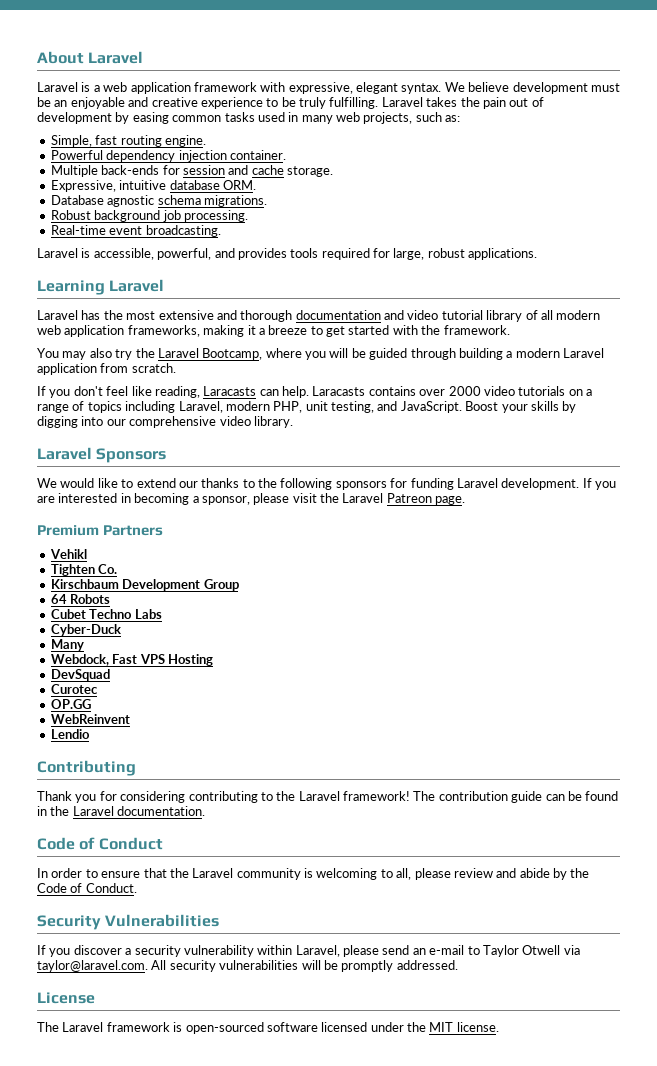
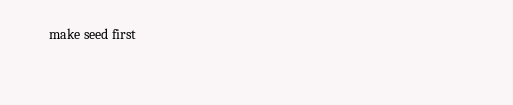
[37,51,144,64] [37,82,620,94] [37,97,544,109] [37,112,461,124] [50,135,206,147] [50,150,286,162] [50,165,333,177] [50,180,256,192] [50,195,267,207] [50,210,248,222] [50,225,221,237] [37,248,538,260] [37,279,165,295] [37,310,601,322] [37,325,510,337] [37,348,604,360] [37,363,176,375] [37,386,592,398] [37,401,577,413] [37,416,293,428] [37,447,167,463] [37,478,616,490] [37,493,466,505] [37,525,164,536] [49,549,87,559] [50,564,118,576] [50,579,239,591] [50,594,111,604] [50,609,162,619] [50,624,121,636] [50,639,84,651] [50,654,213,666] [50,669,110,681] [50,684,98,694] [50,699,91,709] [50,714,130,724] [50,729,90,739] [37,760,136,776] [37,791,619,803] [37,806,206,816] [37,837,163,850] [37,868,590,880] [37,883,137,893] [37,914,220,930] [37,945,580,957] [37,960,458,972] [37,992,95,1004] [37,1022,499,1034] About Laravel // Laravel is a web application framework with expressive, elegant syntax. We believe development must be an enjoyable and creative experience to be truly fulfilling. Laravel takes the pain out of development by easing common tasks used in many web projects, such as: // Simple, fast routing engine. // Powerful dependency injection container. // Multiple back-ends for session and cache storage. // Expressive, intuitive database ORM. // Database agnostic schema migrations. // Robust background job processing. // Real-time event broadcasting. // Laravel is accessible, powerful, and provides tools required for large, robust applications. // Learning Laravel // Laravel has the most extensive and thorough documentation and video tutorial library of all modern web application frameworks, making it a breeze to get started with the framework. // You may also try the Laravel Bootcamp, where you will be guided through building a modern Laravel application from scratch. // If you don't feel like reading, Laracasts can help. Laracasts contains over 2000 video tutorials on a range of topics including Laravel, modern PHP, unit testing, and JavaScript. Boost your skills by digging into our comprehensive video library. // Laravel Sponsors // We would like to extend our thanks to the following sponsors for funding Laravel development. If you are interested in becoming a sponsor, please visit the Laravel Patreon page. // Premium Partners // Vehikl // Tighten Co. // Kirschbaum Development Group // 64 Robots // Cubet Techno Labs // Cyber-Duck // Many // Webdock, Fast VPS Hosting // DevSquad // Curotec // OP.GG // WebReinvent // Lendio // Contributing // Thank you for considering contributing to the Laravel framework! The contribution guide can be found in the Laravel documentation. // Code of Conduct // In order to ensure that the Laravel community is welcoming to all, please review and abide by the Code of Conduct. // Security Vulnerabilities // If you discover a security vulnerability within Laravel, please send an e-mail to Taylor Otwell via taylor@laravel.com. All security vulnerabilities will be promptly addressed. // License // The Laravel framework is open-sourced software licensed under the MIT license. -> [49,28,136,39] make seed first

